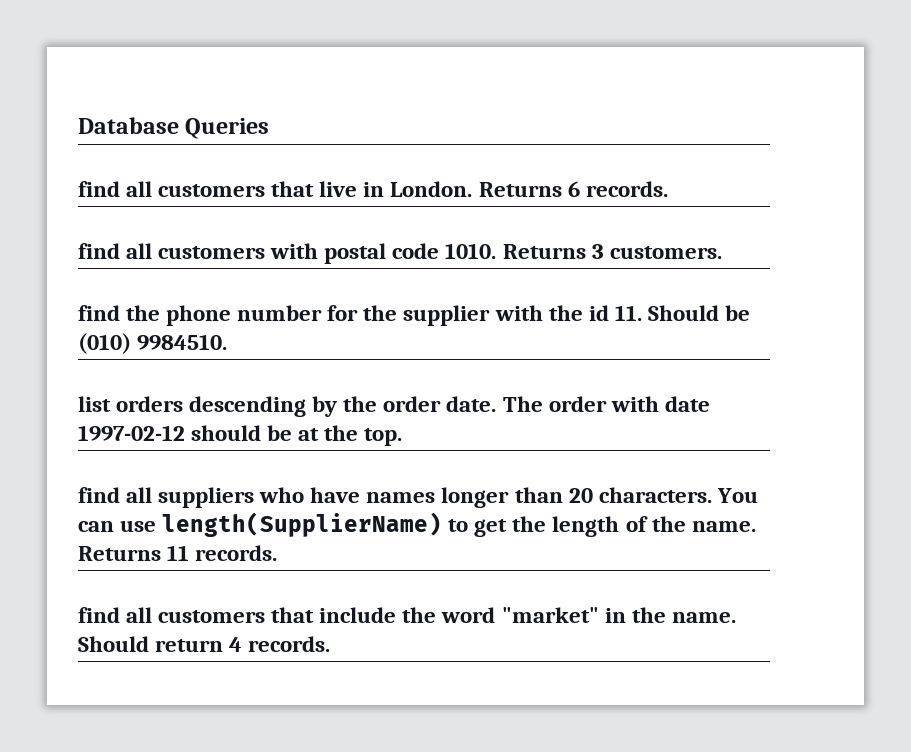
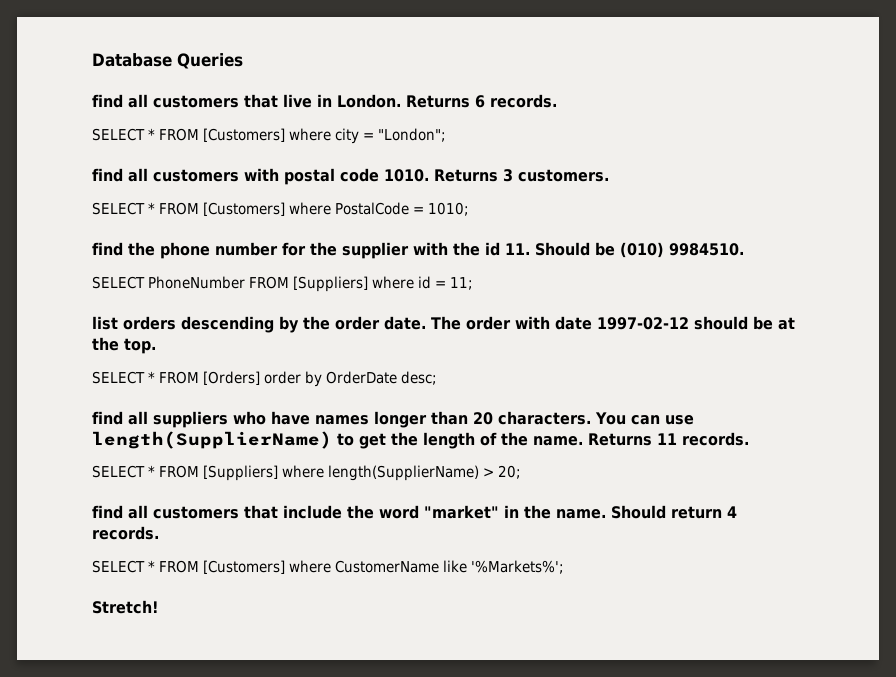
(668, 189) none -> [92,128,446,144] // SELECT * FROM [Customers] where city = "London";
(722, 252) none -> [92,202,469,216] // SELECT * FROM [Customers] where PostalCode = 1010;
(228, 342) none -> [92,276,473,292] // SELECT PhoneNumber FROM [Suppliers] where id = 11;
(403, 437) none -> [92,371,437,387] // SELECT * FROM [Orders] order by OrderDate desc;
(278, 553) none -> [92,465,521,481] // SELECT * FROM [Suppliers] where length(SupplierName) > 20;
(331, 644) none -> [92,560,564,574] [92,600,159,614] // SELECT * FROM [Customers] where CustomerName like '%Markets%'; // Stretch!

